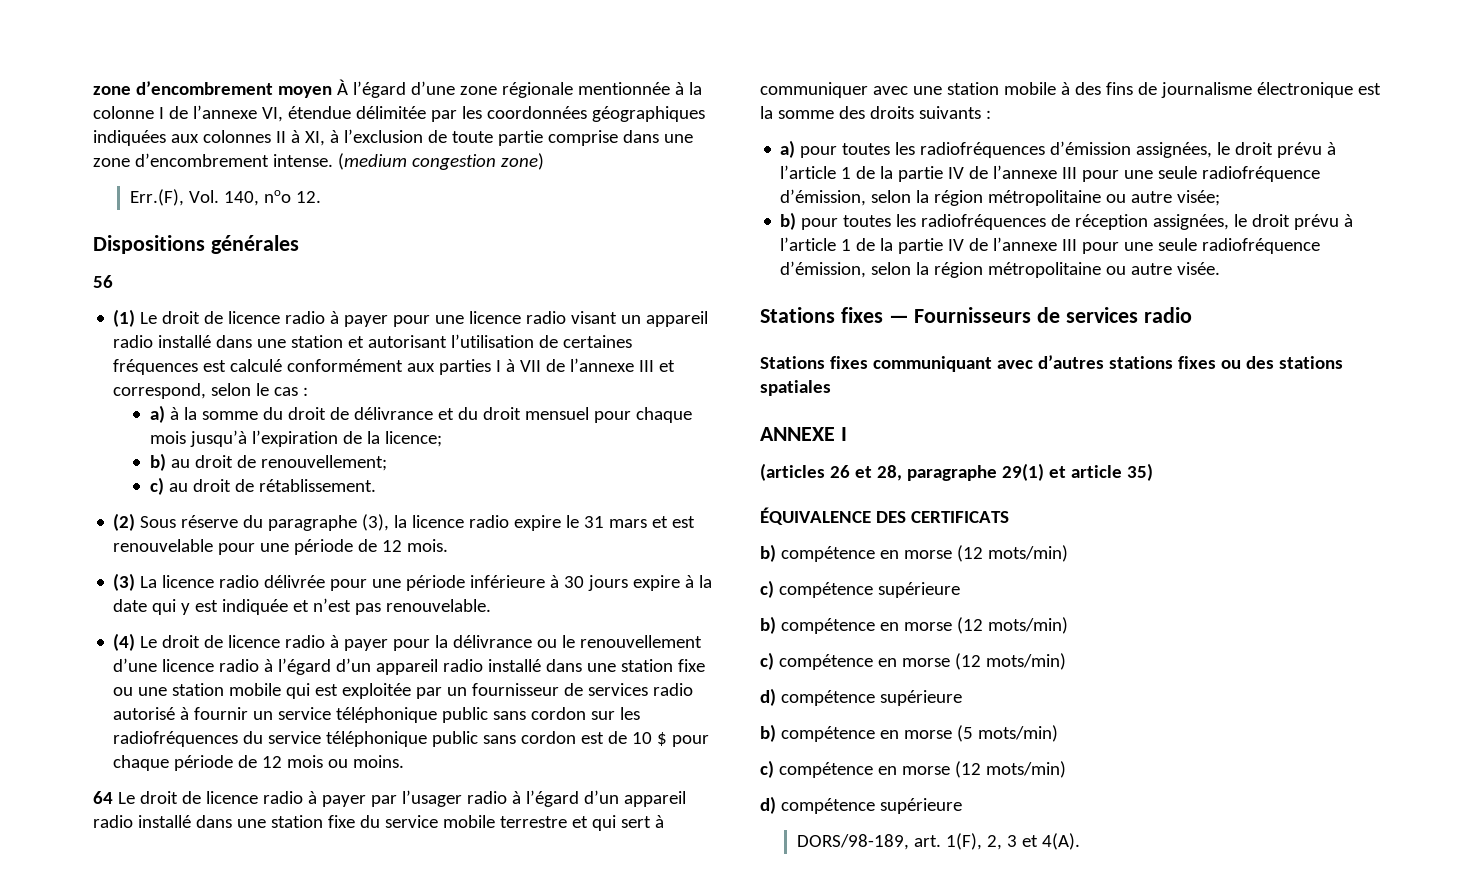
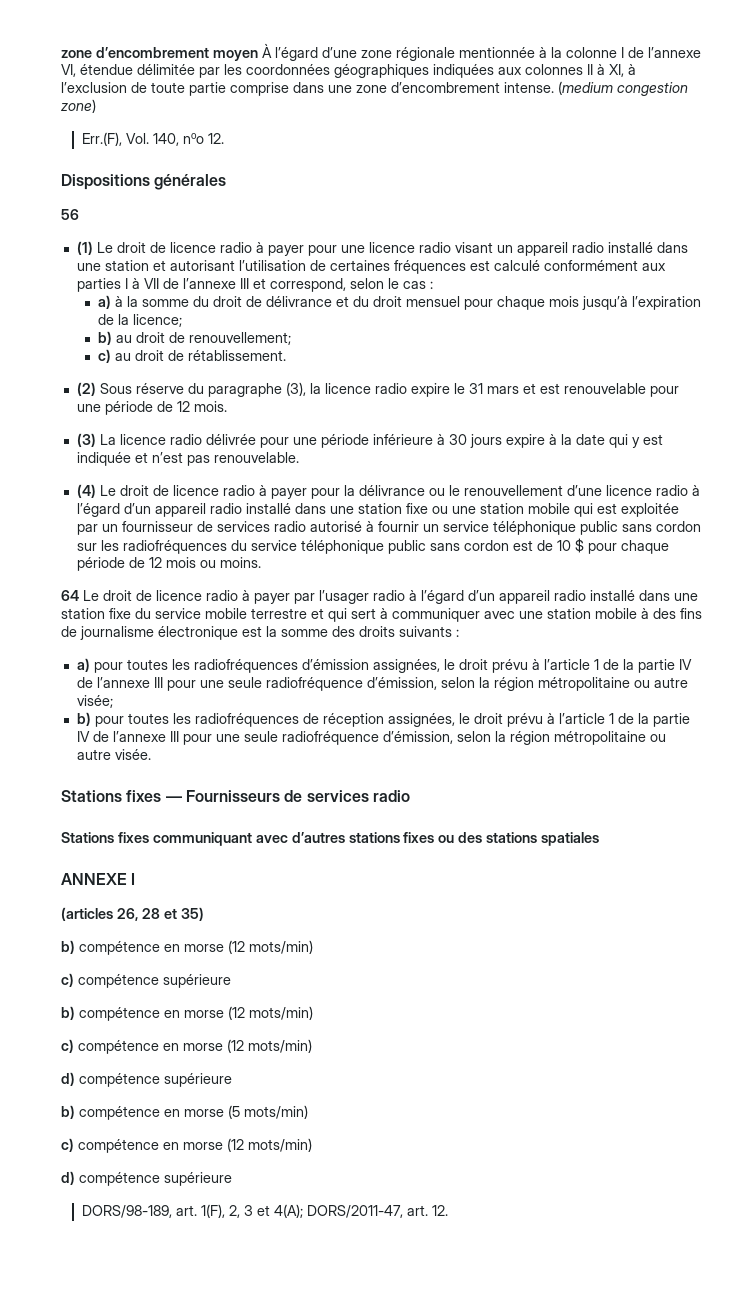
[829,463,1153,481] [760,507,1009,525] 26 et 28, paragraphe 29(1) et article 35) // ÉQUIVALENCE DES CERTIFICATS -> [117,907,204,921] 26, 28 et 35)
[1041,833,1080,850] 4(A). -> [273,1204,448,1218] 4(A); DORS/2011-47, art. 12.

